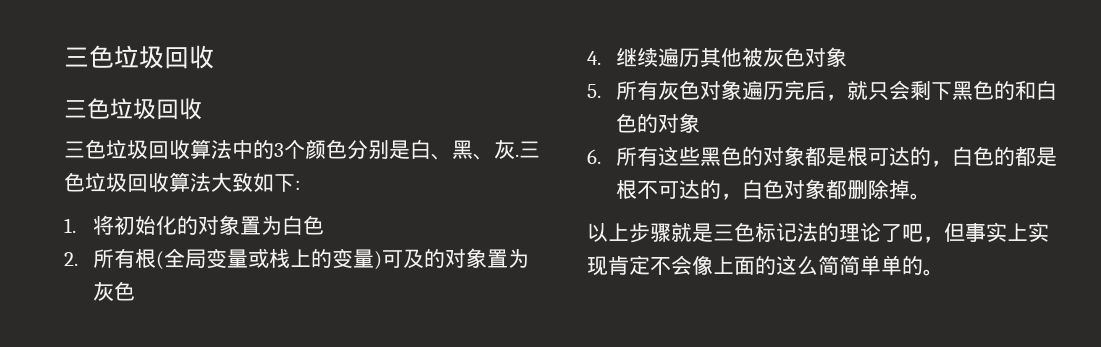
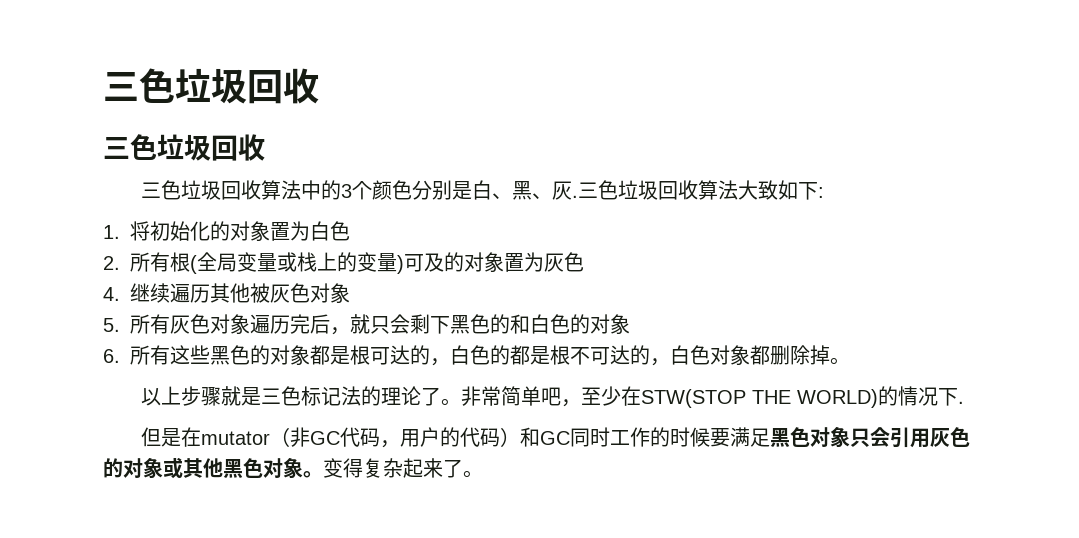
[902,222,1049,243] [587,255,923,276] 吧，但事实上实现肯定不会像上面的这么简简单单的 -> [441,386,965,408] [141,426,971,448] [103,457,463,479] 。非常简单吧，至少在STW(STOP THE WORLD)的情况下. // 但是在mutator（非GC代码，用户的代码）和GC同时工作的时候要满足黑色对象只会引用灰色的对象或其他黑色对象。变得复杂起来了

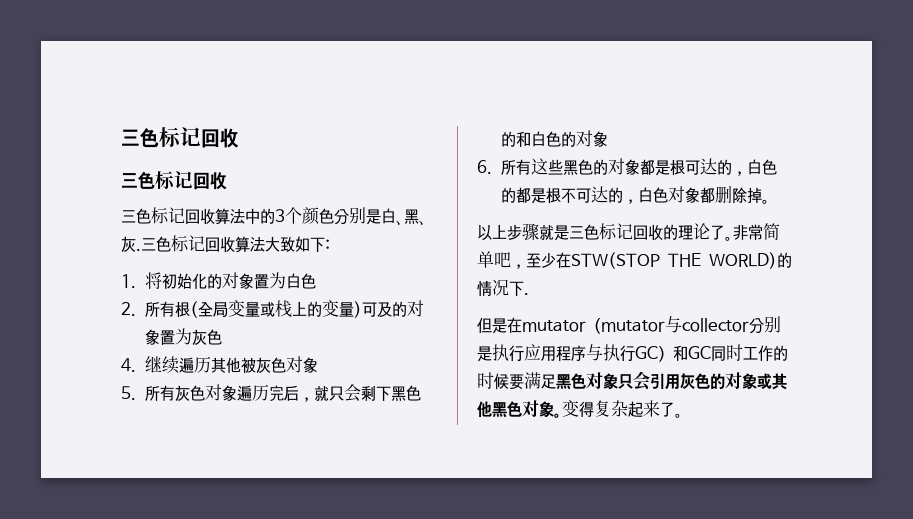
[103,68,319,104] [103,134,265,161] [141,180,222,200] 三色垃圾回收 // 三色垃圾回收 // 三色垃圾 -> [121,127,239,148] [121,171,227,190] [121,207,185,224] 三色标记回收 // 三色标记回收 // 三色标记
[618,180,659,200] 垃圾 -> [171,235,205,252] 标记
[341,386,362,406] 法 -> [633,224,663,240] 回收
[290,427,501,448] 非GC代码，用户的代码 -> [601,316,781,334] [477,344,658,362] mutator与collector分别是执行应用程序与执行GC

